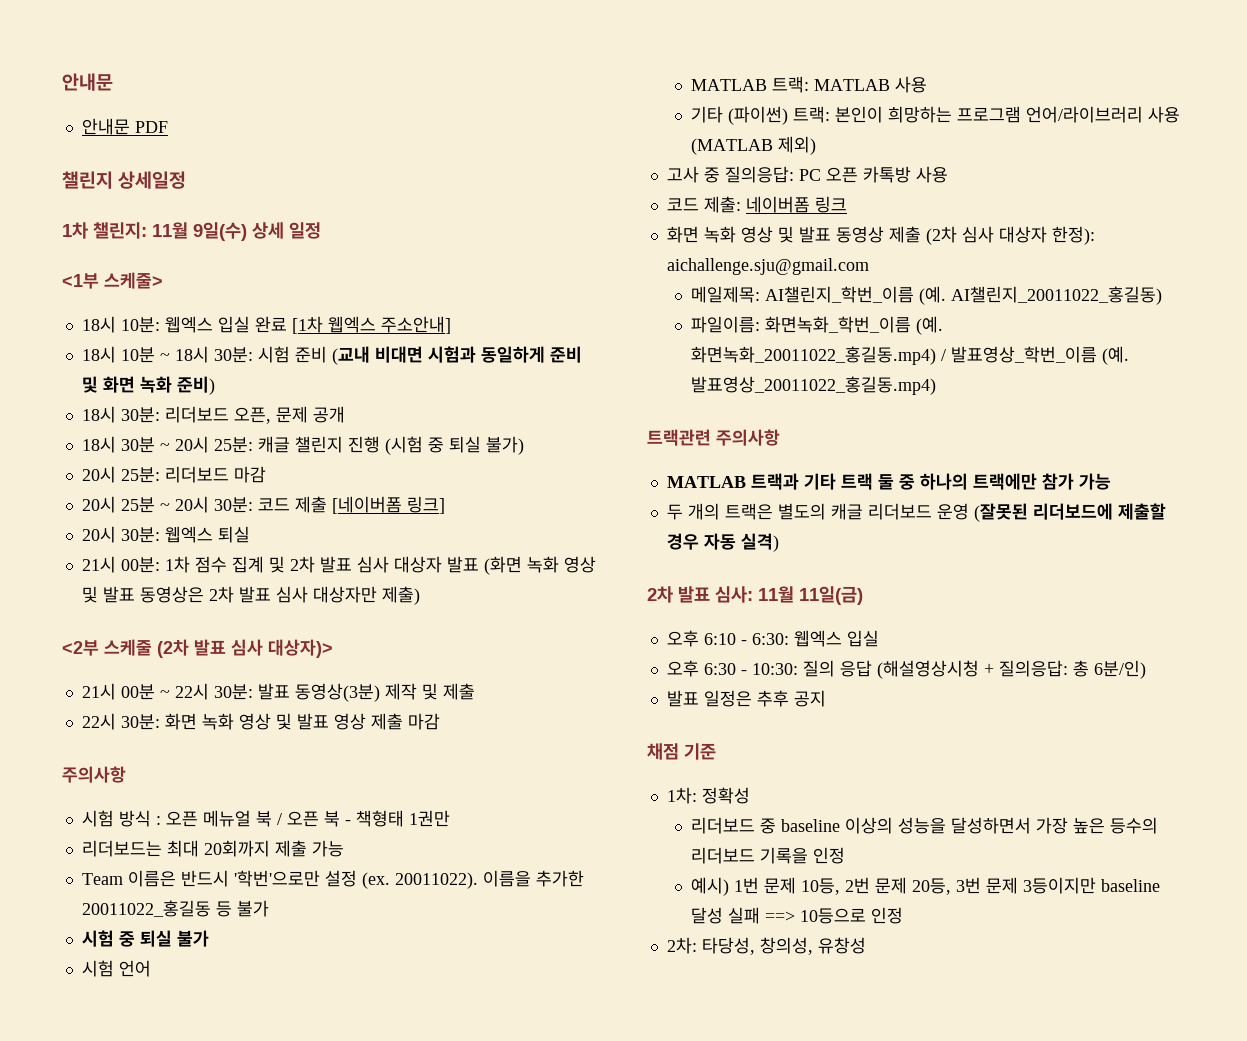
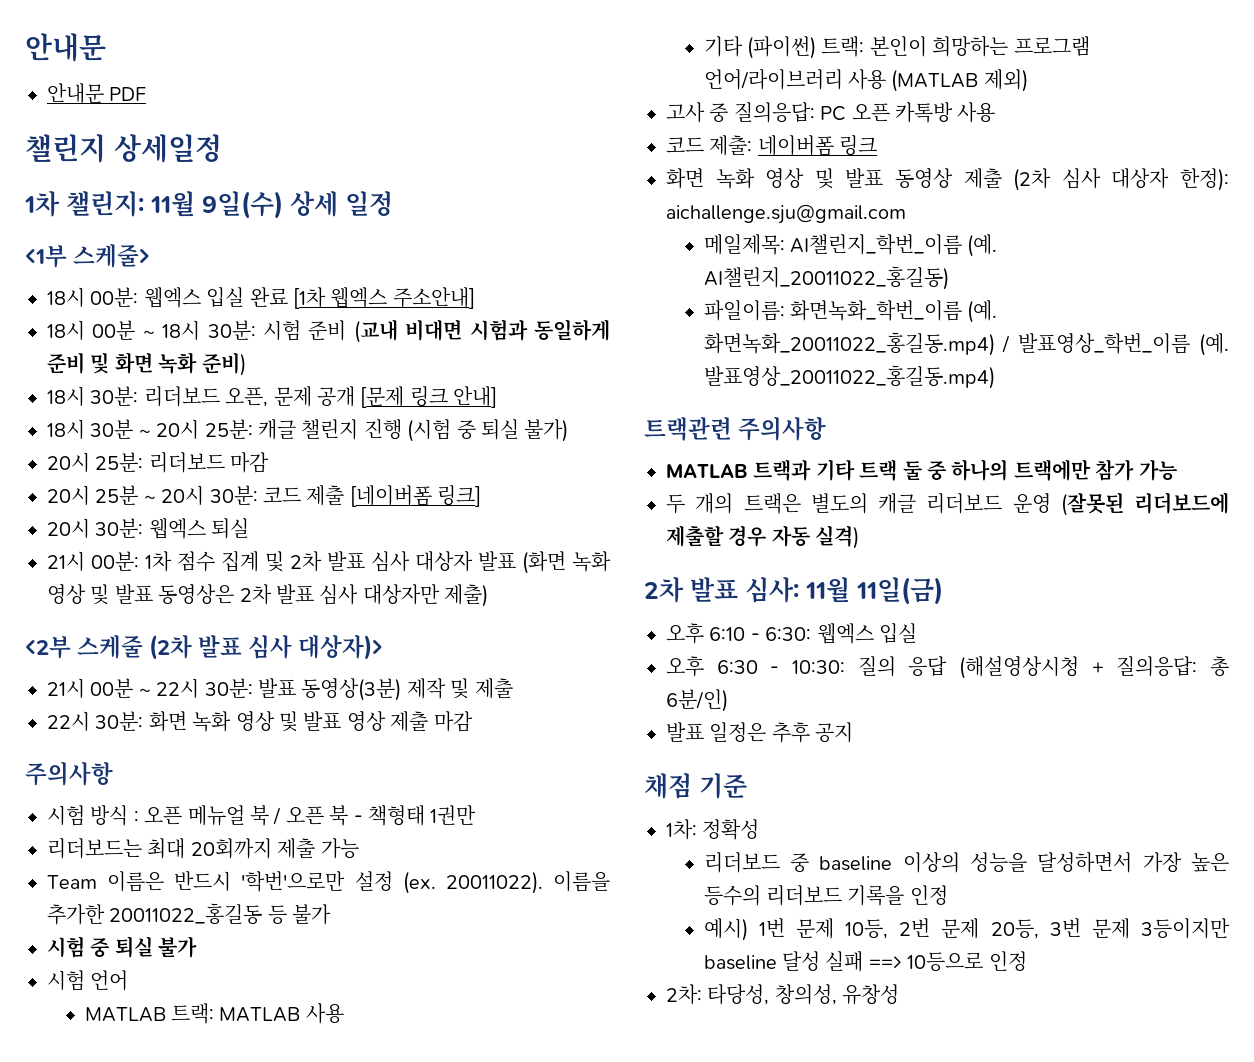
[120,317,160,333] 10분: -> [90,287,139,307] 00분:
[120,347,155,363] 10분 -> [92,320,136,340] 00분
(345, 414) none -> [360,386,498,408] [문제 링크 안내]

